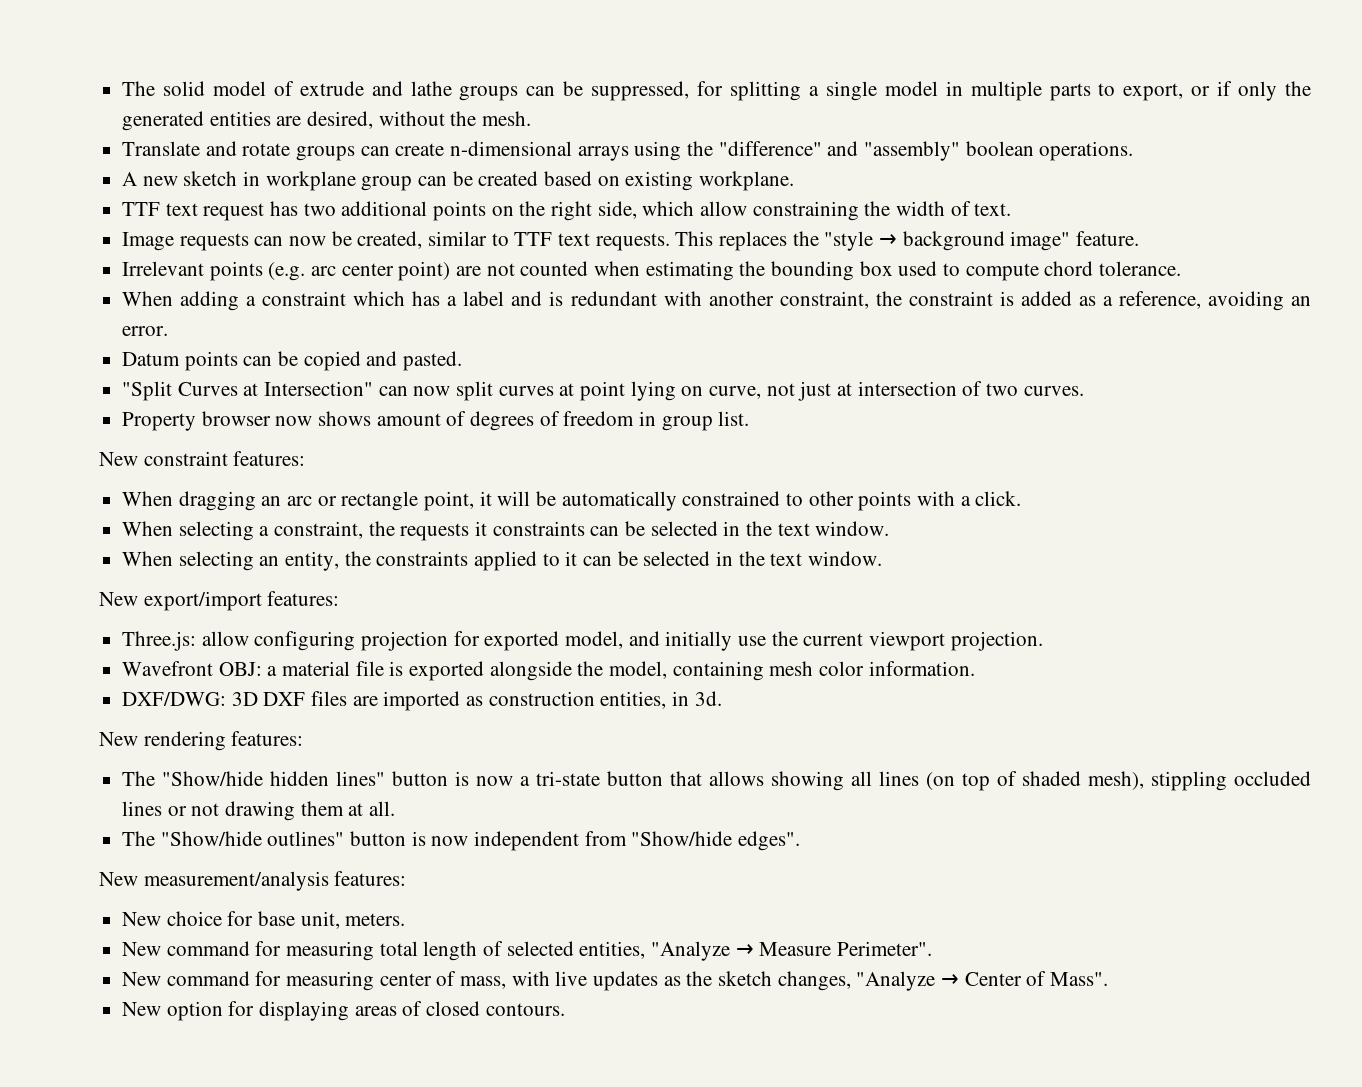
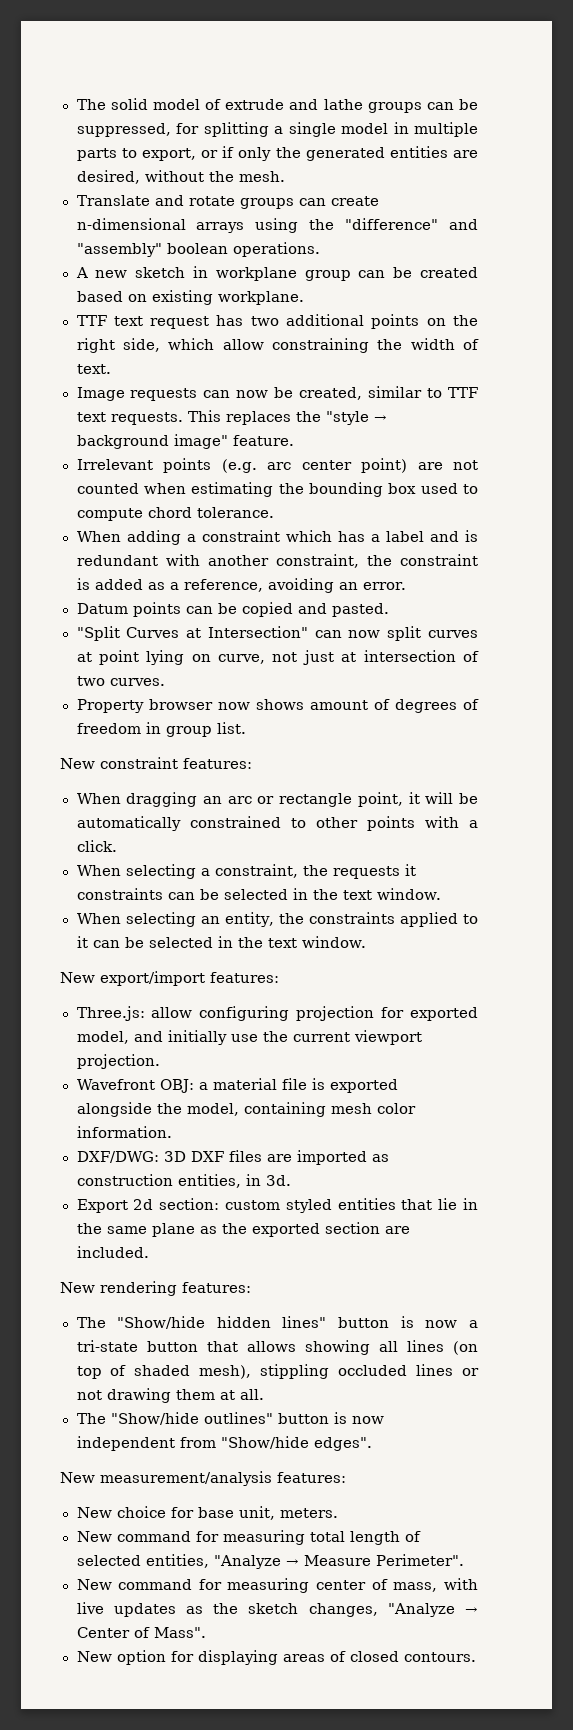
(722, 698) none -> [76,1198,478,1213] [76,1222,410,1237] [76,1246,149,1258] // Export 2d section: custom styled entities that lie in the same plane as the exported section are included.

